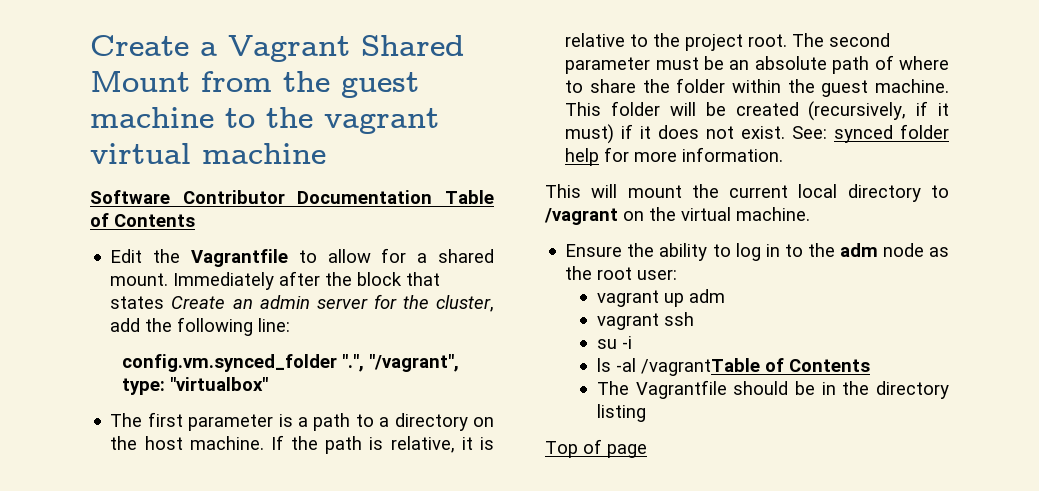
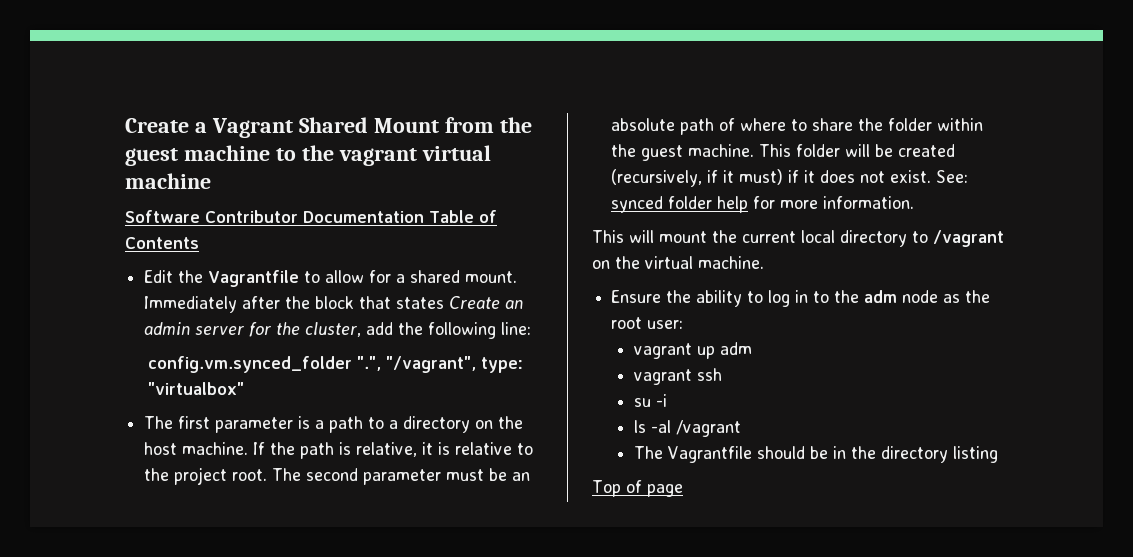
[640,358,870,376] /vagrantTable of Contents -> [675,420,741,437] /vagrant

